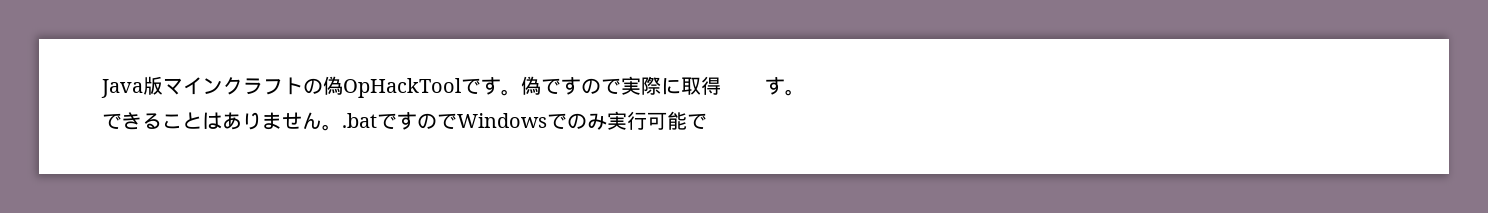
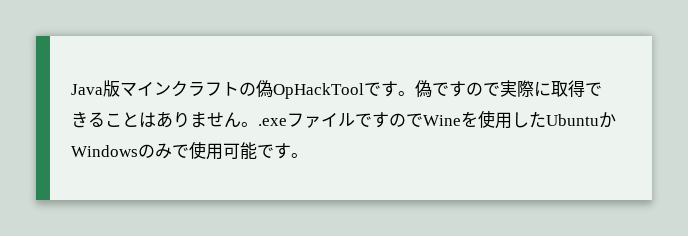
[342,111,647,130] .batですのでWindowsでのみ実行 -> [258,110,616,129] [71,141,223,160] .exeファイルですのでWineを使用したUbuntuかWindowsのみで使用

